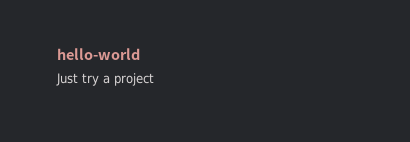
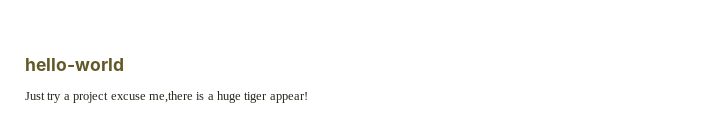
(154, 79) none -> [110,91,308,103] excuse me,there is a huge tiger appear!

